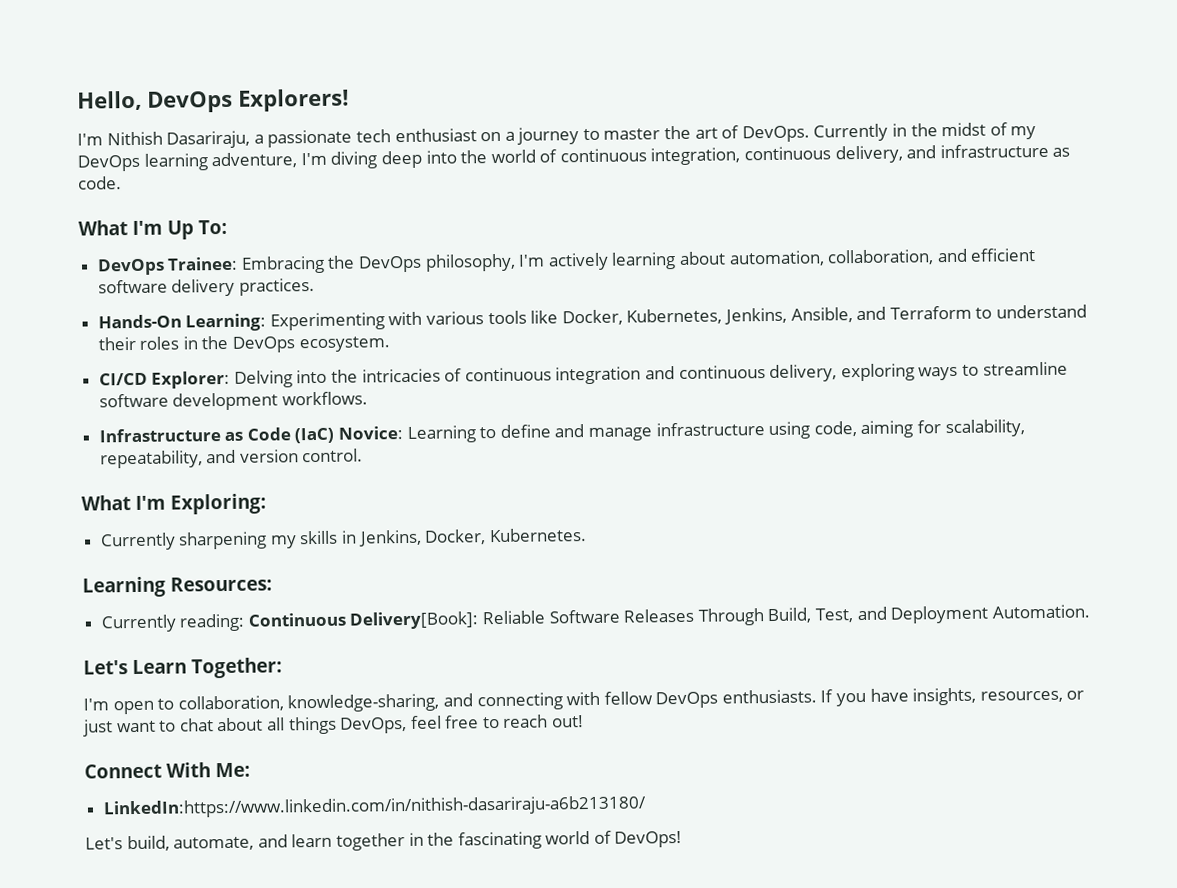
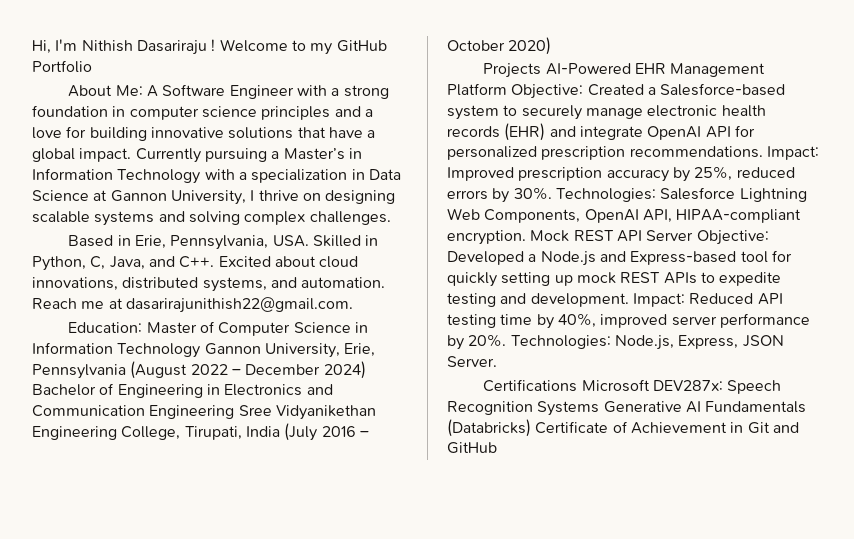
[77,88,349,113] [77,122,1037,149] [77,143,1071,172] [78,176,122,190] [78,219,228,240] [96,248,1037,276] [97,278,315,297] [97,304,1087,332] [97,335,390,353] [98,361,1068,389] [98,391,368,411] [98,419,1025,444] [99,448,364,469] [81,493,267,515] [99,528,587,551] [82,576,273,598] [100,604,1090,633] [83,657,283,679] [83,687,1085,715] [82,714,585,737] [84,762,251,779] [102,795,647,819] [85,830,683,852] Hello, DevOps Explorers! // I'm Nithish Dasariraju, a passionate tech enthusiast on a journey to master the art of DevOps. Currently in the midst of my DevOps learning adventure, I'm diving deep into the world of continuous integration, continuous delivery, and infrastructure as code. // What I'm Up To: // DevOps Trainee: Embracing the DevOps philosophy, I'm actively learning about automation, collaboration, and efficient software delivery practices. // Hands-On Learning: Experimenting with various tools like Docker, Kubernetes, Jenkins, Ansible, and Terraform to understand their roles in the DevOps ecosystem. // CI/CD Explorer: Delving into the intricacies of continuous integration and continuous delivery, exploring ways to streamline software development workflows. // Infrastructure as Code (IaC) Novice: Learning to define and manage infrastructure using code, aiming for scalability, repeatability, and version control. // What I'm Exploring: // Currently sharpening my skills in Jenkins, Docker, Kubernetes. // Learning Resources: // Currently reading: Continuous Delivery[Book]: Reliable Software Releases Through Build, Test, and Deployment Automation. // Let's Learn Together: // I'm open to collaboration, knowledge-sharing, and connecting with fellow DevOps enthusiasts. If you have insights, resources, or just want to chat about all things DevOps, feel free to reach out! // Connect With Me: // LinkedIn:https://www.linkedin.com/in/nithish-dasariraju-a6b213180/ // Let's build, automate, and learn together in the fascinating world of DevOps! -> [32,39,387,55] [32,60,92,73] [68,84,389,99] [32,105,373,120] [32,126,376,141] [32,148,362,163] [32,168,401,184] [32,190,396,205] [32,211,391,226] [68,235,379,250] [32,256,359,271] [32,277,386,292] [32,297,353,313] [68,321,368,336] [32,342,376,358] [32,361,366,379] [32,383,333,398] [32,405,376,420] [32,423,369,441] [447,37,552,55] [483,63,766,78] [447,83,786,99] [447,105,766,120] [447,123,755,141] [447,146,819,160] [447,166,795,182] [447,187,807,203] [447,208,802,223] [447,230,769,245] [447,250,792,266] [447,272,782,287] [447,293,783,307] [447,313,810,329] [447,334,784,350] [447,356,497,367] [483,379,782,394] [447,401,807,416] [447,419,799,437] [447,442,497,454] Hi, I'm Nithish Dasariraju ! Welcome to my GitHub Portfolio // About Me: A Software Engineer with a strong foundation in computer science principles and a love for building innovative solutions that have a global impact. Currently pursuing a Master’s in Information Technology with a specialization in Data Science at Gannon University, I thrive on designing scalable systems and solving complex challenges. // Based in Erie, Pennsylvania, USA. Skilled in Python, C, Java, and C++. Excited about cloud innovations, distributed systems, and automation. Reach me at dasarirajunithish22@gmail.com. // Education: Master of Computer Science in Information Technology Gannon University, Erie, Pennsylvania (August 2022 – December 2024) Bachelor of Engineering in Electronics and Communication Engineering Sree Vidyanikethan Engineering College, Tirupati, India (July 2016 – October 2020) // Projects AI-Powered EHR Management Platform Objective: Created a Salesforce-based system to securely manage electronic health records (EHR) and integrate OpenAI API for personalized prescription recommendations. Impact: Improved prescription accuracy by 25%, reduced errors by 30%. Technologies: Salesforce Lightning Web Components, OpenAI API, HIPAA-compliant encryption. Mock REST API Server Objective: Developed a Node.js and Express-based tool for quickly setting up mock REST APIs to expedite testing and development. Impact: Reduced API testing time by 40%, improved server performance by 20%. Technologies: Node.js, Express, JSON Server. // Certifications Microsoft DEV287x: Speech Recognition Systems Generative AI Fundamentals (Databricks) Certificate of Achievement in Git and GitHub

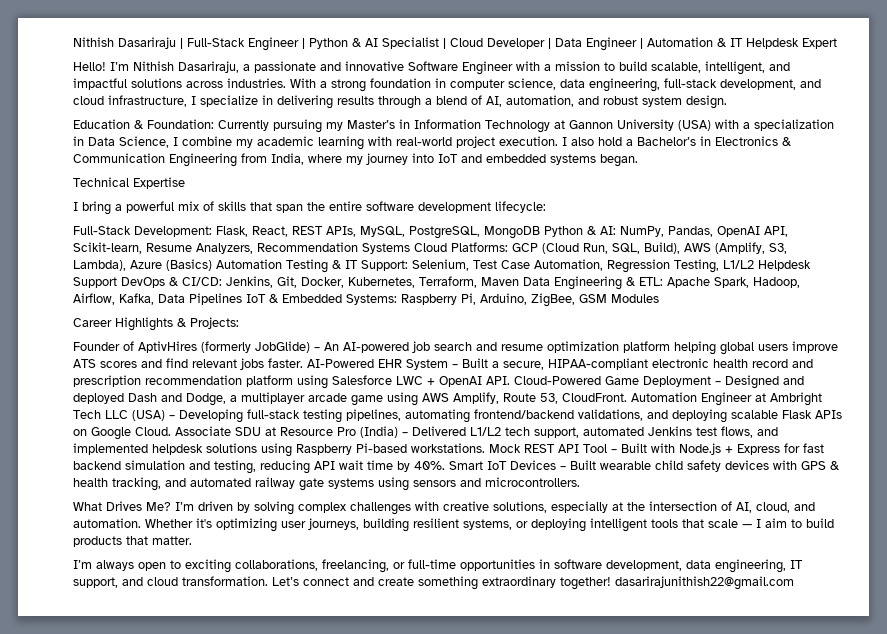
[32,39,387,55] [32,60,92,73] [68,84,389,99] [32,105,373,120] [32,126,376,141] [32,148,132,162] Hi, I'm Nithish Dasariraju ! Welcome to my GitHub Portfolio // About Me: A Software Engineer with a strong foundation in computer science principles and a love for building innovative solutions that have a global impact. -> [73,37,837,51] [73,61,790,75] [73,78,821,92] [73,95,727,109] [73,119,214,129] Nithish Dasariraju | Full-Stack Engineer | Python & AI Specialist | Cloud Developer | Data Engineer | Automation & IT Helpdesk Expert // Hello! I’m Nithish Dasariraju, a passionate and innovative Software Engineer with a mission to build scalable, intelligent, and impactful solutions across industries. With a strong foundation in computer science, data engineering, full-stack development, and cloud infrastructure, I specialize in delivering results through a blend of AI, automation, and robust system design. // Education & Foundation:
[271,151,280,159] a -> [326,122,343,131] my
(201, 176) none -> [554,119,711,131] at Gannon University (USA)
[32,190,396,205] [32,211,391,226] [68,235,379,250] [32,256,359,271] [32,277,386,292] [32,297,353,313] [68,321,368,336] [32,342,376,358] [32,361,366,379] [32,383,203,398] Science at Gannon University, I thrive on designing scalable systems and solving complex challenges. // Based in Erie, Pennsylvania, USA. Skilled in Python, C, Java, and C++. Excited about cloud innovations, distributed systems, and automation. Reach me at dasarirajunithish22@gmail.com. // Education: Master of Computer Science in Information Technology Gannon University, Erie, Pennsylvania (August 2022 – December 2024) Bachelor of Engineering -> [119,136,696,150] Science, I combine my academic learning with real-world project execution. I also hold a Bachelor’s
[306,384,333,395] and -> [782,137,792,146] &
[238,405,376,420] [32,423,369,441] [447,37,552,55] [483,63,766,78] [447,83,786,99] [447,105,766,120] [447,123,755,141] [447,146,819,160] [447,166,795,182] [447,187,807,203] [447,208,802,223] [447,230,769,245] [447,250,792,266] [447,272,782,287] [447,293,783,307] [447,313,810,329] [447,334,784,350] [447,356,497,367] [483,379,782,394] [447,401,807,416] [447,419,799,437] [447,442,497,454] Sree Vidyanikethan Engineering College, Tirupati, India (July 2016 – October 2020) // Projects AI-Powered EHR Management Platform Objective: Created a Salesforce-based system to securely manage electronic health records (EHR) and integrate OpenAI API for personalized prescription recommendations. Impact: Improved prescription accuracy by 25%, reduced errors by 30%. Technologies: Salesforce Lightning Web Components, OpenAI API, HIPAA-compliant encryption. Mock REST API Server Objective: Developed a Node.js and Express-based tool for quickly setting up mock REST APIs to expedite testing and development. Impact: Reduced API testing time by 40%, improved server performance by 20%. Technologies: Node.js, Express, JSON Server. // Certifications Microsoft DEV287x: Speech Recognition Systems Generative AI Fundamentals (Databricks) Certificate of Achievement in Git and GitHub -> [241,153,638,167] [73,177,185,189] [73,201,546,215] [73,226,788,239] [73,242,787,254] [73,259,811,273] [73,276,800,290] [73,293,659,307] [73,317,239,331] [73,341,838,355] [73,358,813,370] [73,375,804,389] [73,392,822,406] [73,409,842,423] [73,426,778,440] [73,443,824,457] [73,460,840,474] [73,477,580,491] [73,501,815,515] [73,518,834,532] [73,536,192,547] [73,559,803,573] [73,576,794,590] from India, where my journey into IoT and embedded systems began. // Technical Expertise // I bring a powerful mix of skills that span the entire software development lifecycle: // Full-Stack Development: Flask, React, REST APIs, MySQL, PostgreSQL, MongoDB Python & AI: NumPy, Pandas, OpenAI API, Scikit-learn, Resume Analyzers, Recommendation Systems Cloud Platforms: GCP (Cloud Run, SQL, Build), AWS (Amplify, S3, Lambda), Azure (Basics) Automation Testing & IT Support: Selenium, Test Case Automation, Regression Testing, L1/L2 Helpdesk Support DevOps & CI/CD: Jenkins, Git, Docker, Kubernetes, Terraform, Maven Data Engineering & ETL: Apache Spark, Hadoop, Airflow, Kafka, Data Pipelines IoT & Embedded Systems: Raspberry Pi, Arduino, ZigBee, GSM Modules // Career Highlights & Projects: // Founder of AptivHires (formerly JobGlide) – An AI-powered job search and resume optimization platform helping global users improve ATS scores and find relevant jobs faster. AI-Powered EHR System – Built a secure, HIPAA-compliant electronic health record and prescription recommendation platform using Salesforce LWC + OpenAI API. Cloud-Powered Game Deployment – Designed and deployed Dash and Dodge, a multiplayer arcade game using AWS Amplify, Route 53, CloudFront. Automation Engineer at Ambright Tech LLC (USA) – Developing full-stack testing pipelines, automating frontend/backend validations, and deploying scalable Flask APIs on Google Cloud. Associate SDU at Resource Pro (India) – Delivered L1/L2 tech support, automated Jenkins test flows, and implemented helpdesk solutions using Raspberry Pi-based workstations. Mock REST API Tool – Built with Node.js + Express for fast backend simulation and testing, reducing API wait time by 40%. Smart IoT Devices – Built wearable child safety devices with GPS & health tracking, and automated railway gate systems using sensors and microcontrollers. // What Drives Me? I’m driven by solving complex challenges with creative solutions, especially at the intersection of AI, cloud, and automation. Whether it's optimizing user journeys, building resilient systems, or deploying intelligent tools that scale — I aim to build products that matter. // I’m always open to exciting collaborations, freelancing, or full-time opportunities in software development, data engineering, IT support, and cloud transformation. Let’s connect and create something extraordinary together! dasarirajunithish22@gmail.com

